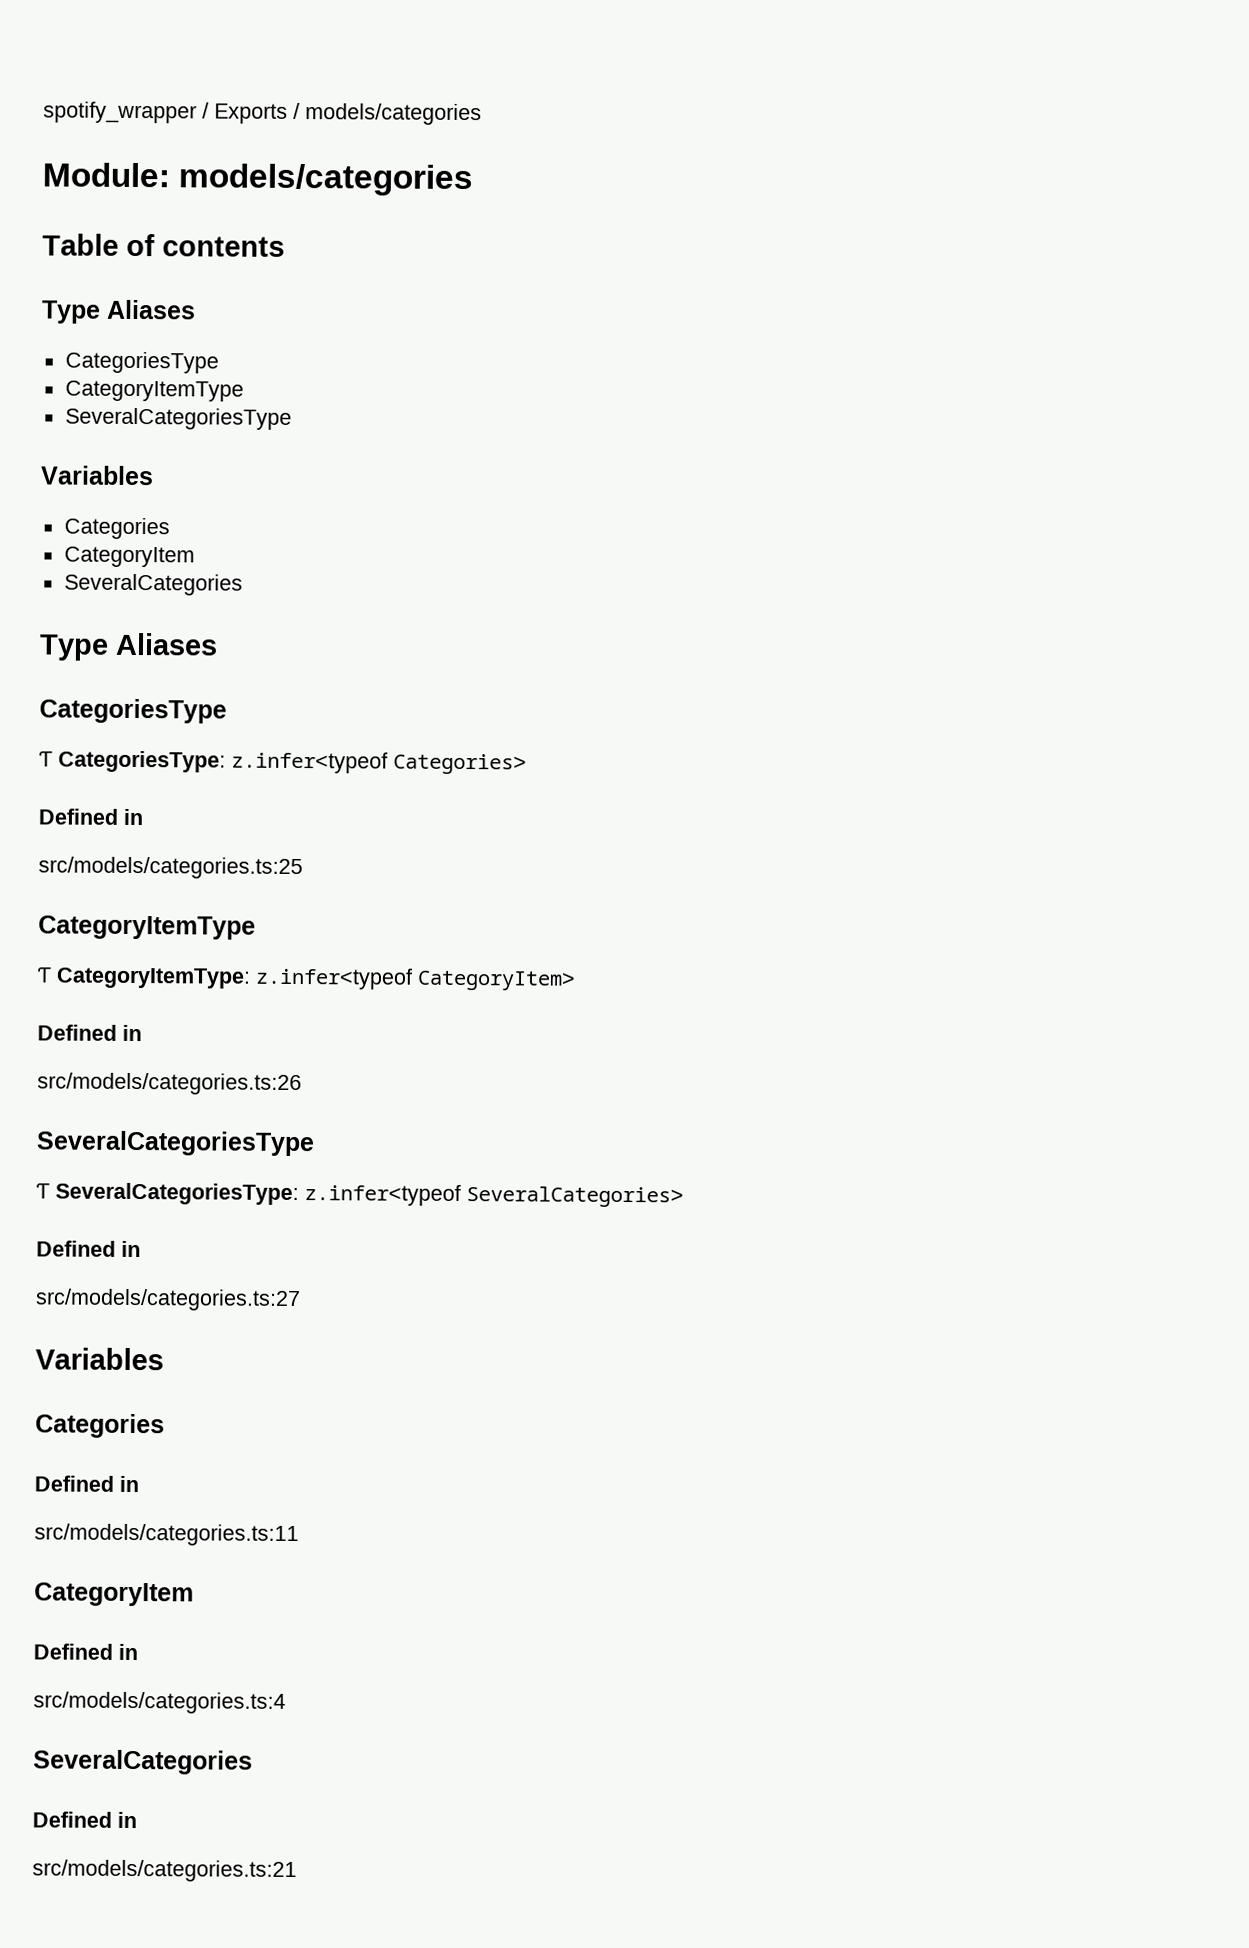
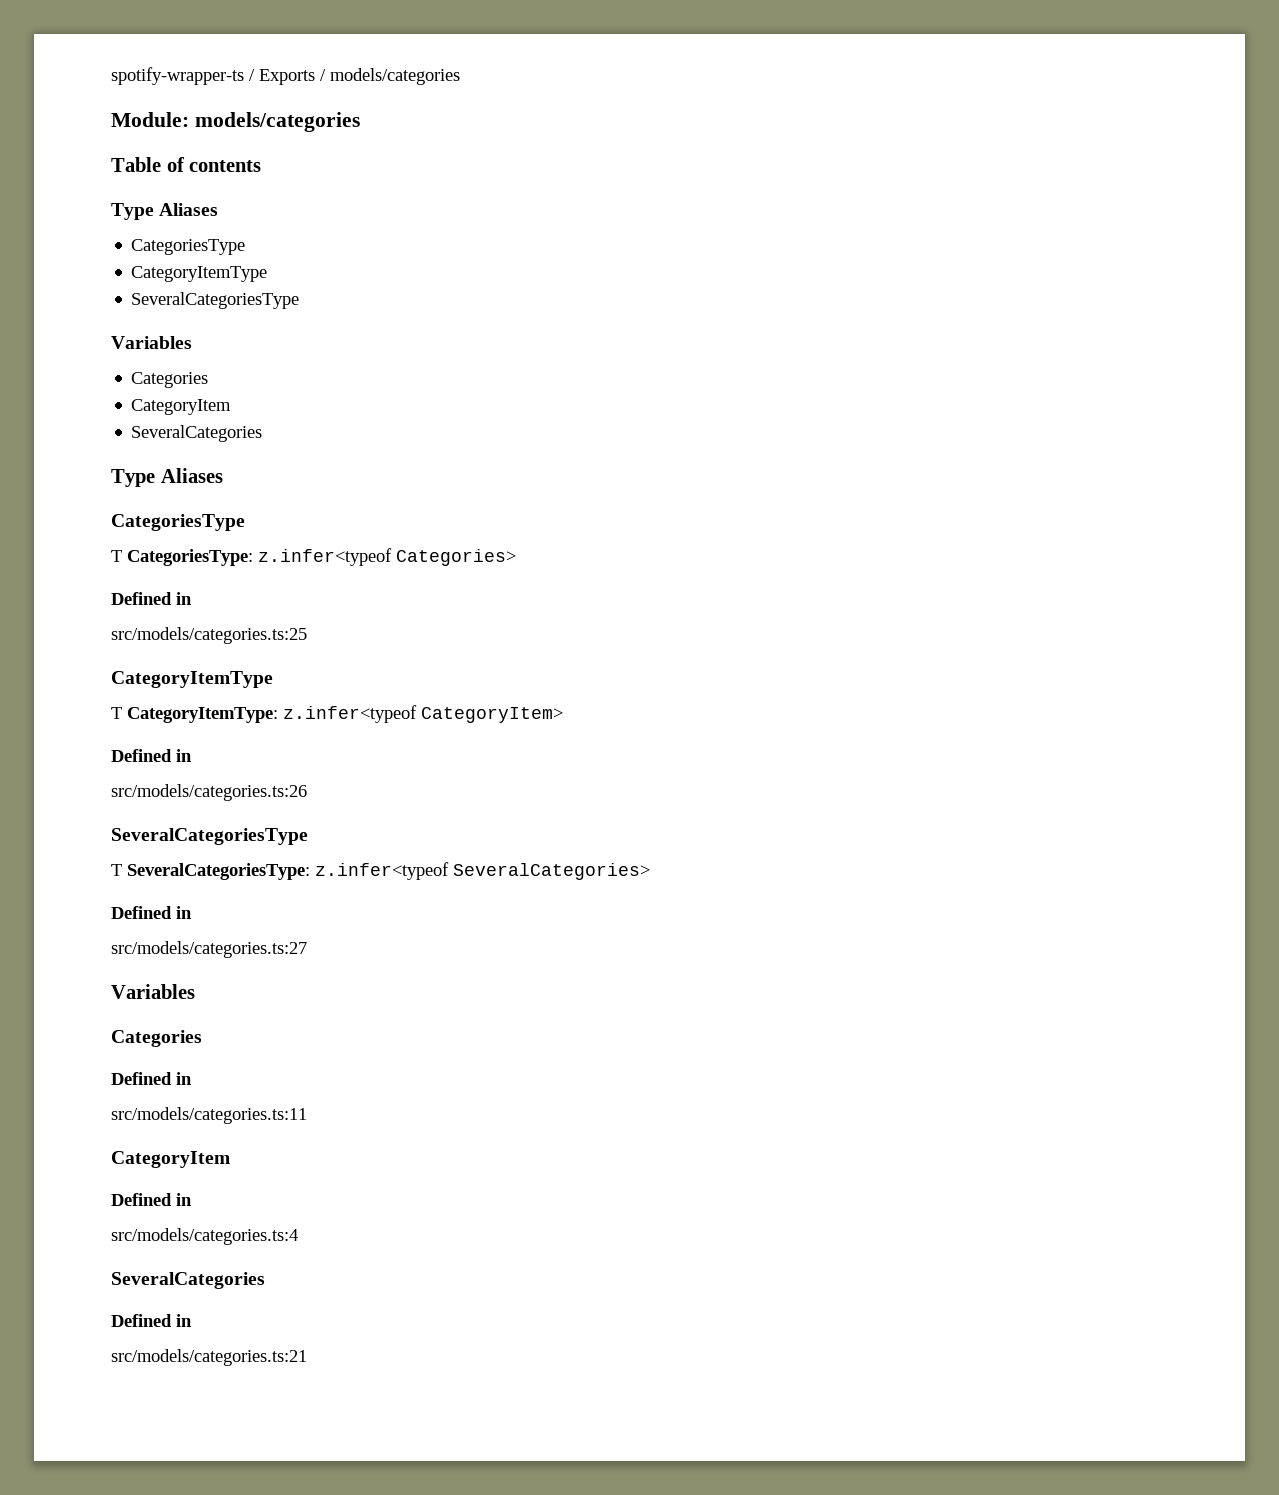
[43,101,197,124] spotify_wrapper -> [111,67,244,85] spotify-wrapper-ts

